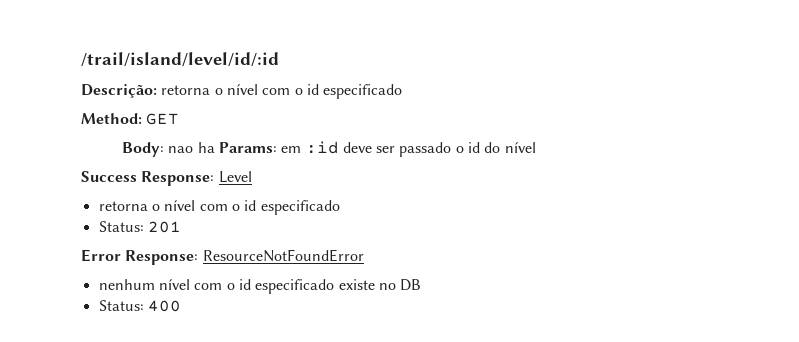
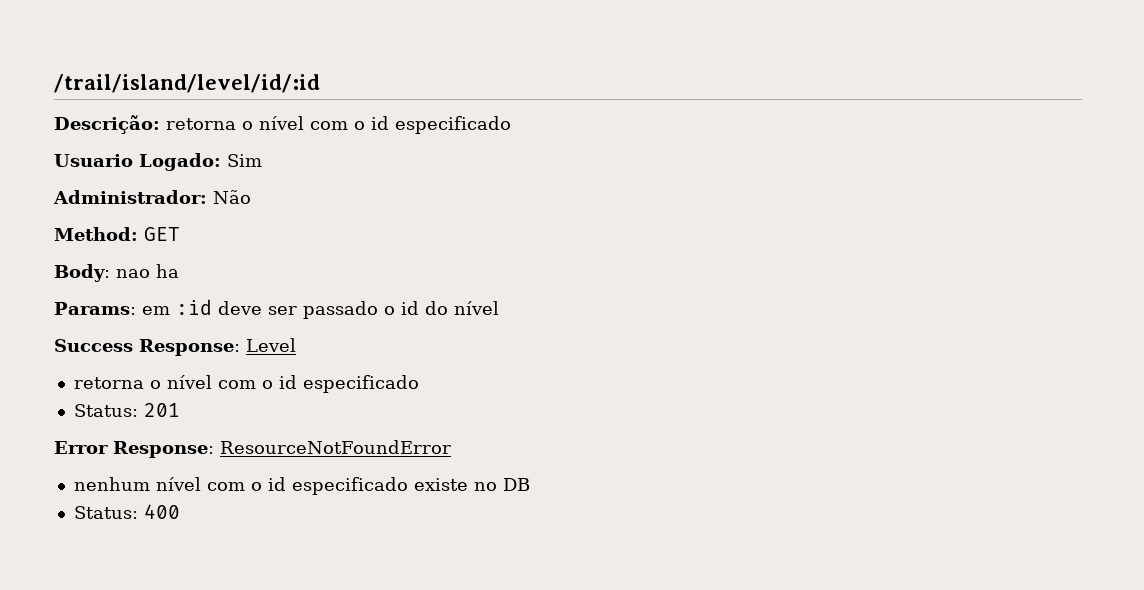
(403, 91) none -> [54,153,262,171] [53,190,251,204] // Usuario Logado: Sim // Administrador: Não
(215, 147) none -> (179, 271) //

